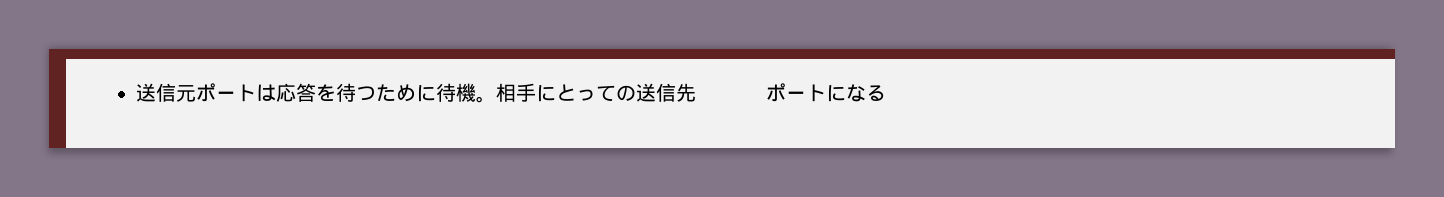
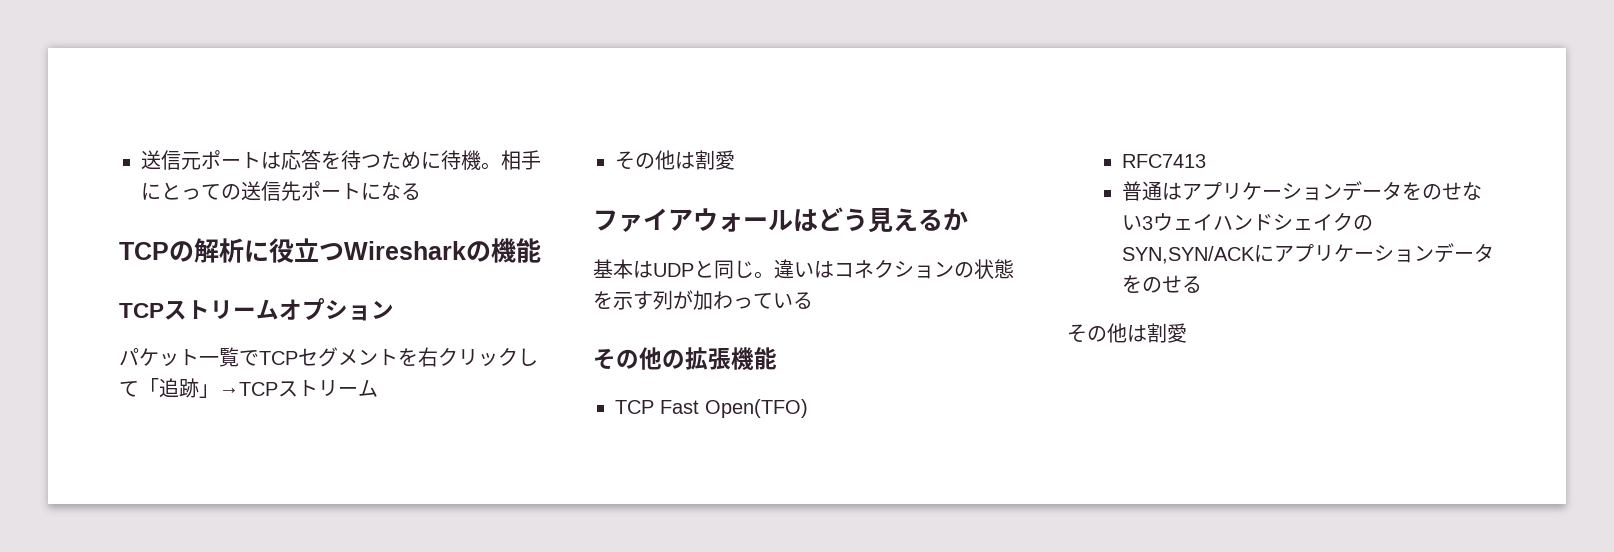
(886, 93) none -> [119,238,541,263] [119,298,394,321] [119,347,538,367] [119,378,378,398] [615,150,735,170] [593,207,968,233] [593,259,1014,279] [593,290,813,310] [593,347,777,370] [615,399,808,418] [1122,154,1207,168] [1122,181,1483,201] [1122,212,1374,231] [1122,243,1495,264] [1122,275,1203,293] [1067,323,1187,343] // TCPの解析に役立つWiresharkの機能 // TCPストリームオプション // パケット一覧でTCPセグメントを右クリックして「追跡」→TCPストリーム // その他は割愛 // ファイアウォールはどう見えるか // 基本はUDPと同じ。違いはコネクションの状態を示す列が加わっている // その他の拡張機能 // TCP Fast Open(TFO) // RFC7413 // 普通はアプリケーションデータをのせない3ウェイハンドシェイクのSYN,SYN/ACKにアプリケーションデータをのせる // その他は割愛

